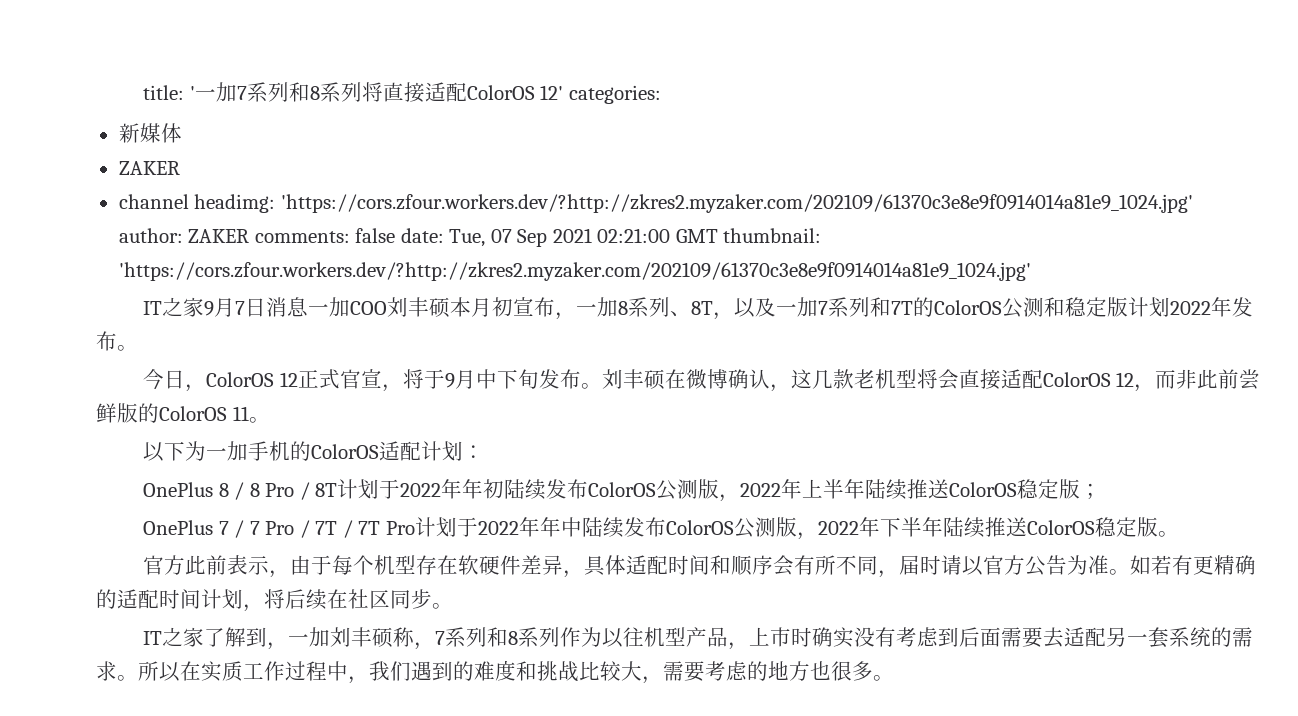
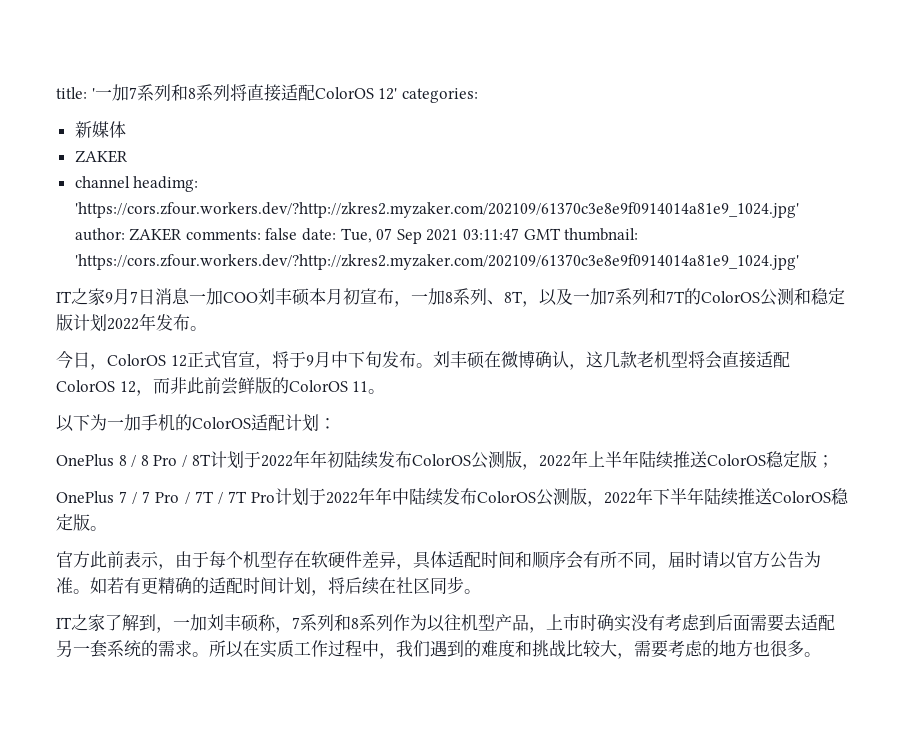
[597,228,671,243] 02:21:00 -> [463,228,520,240] 03:11:47

